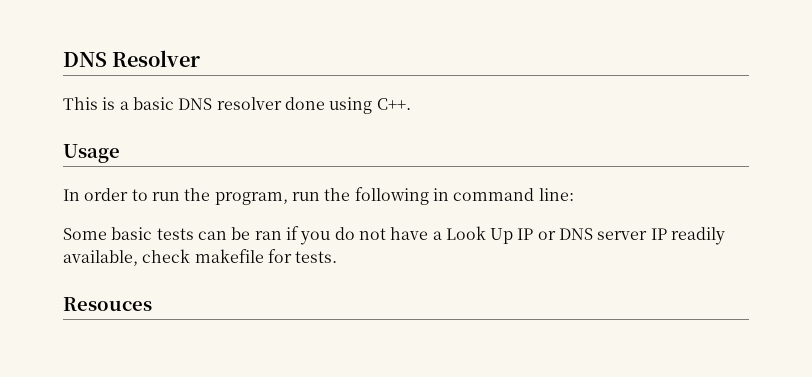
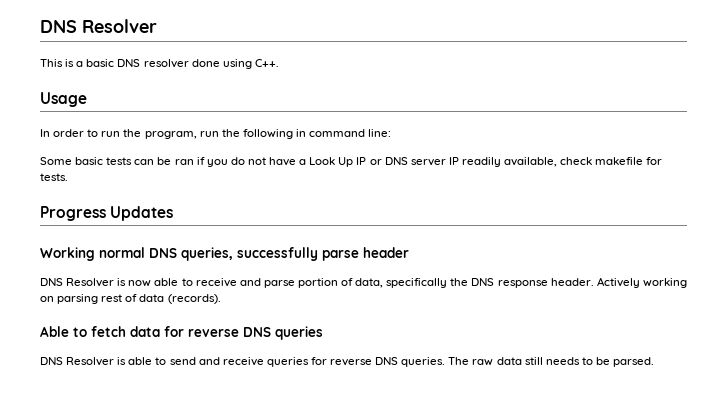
[63,297,152,311] Resouces -> [40,206,174,221] [40,247,409,261] [40,277,687,288] [40,294,221,304] [40,326,323,340] [40,357,655,367] Progress Updates // Working normal DNS queries, successfully parse header // DNS Resolver is now able to receive and parse portion of data, specifically the DNS response header. Actively working on parsing rest of data (records). // Able to fetch data for reverse DNS queries // DNS Resolver is able to send and receive queries for reverse DNS queries. The raw data still needs to be parsed.

